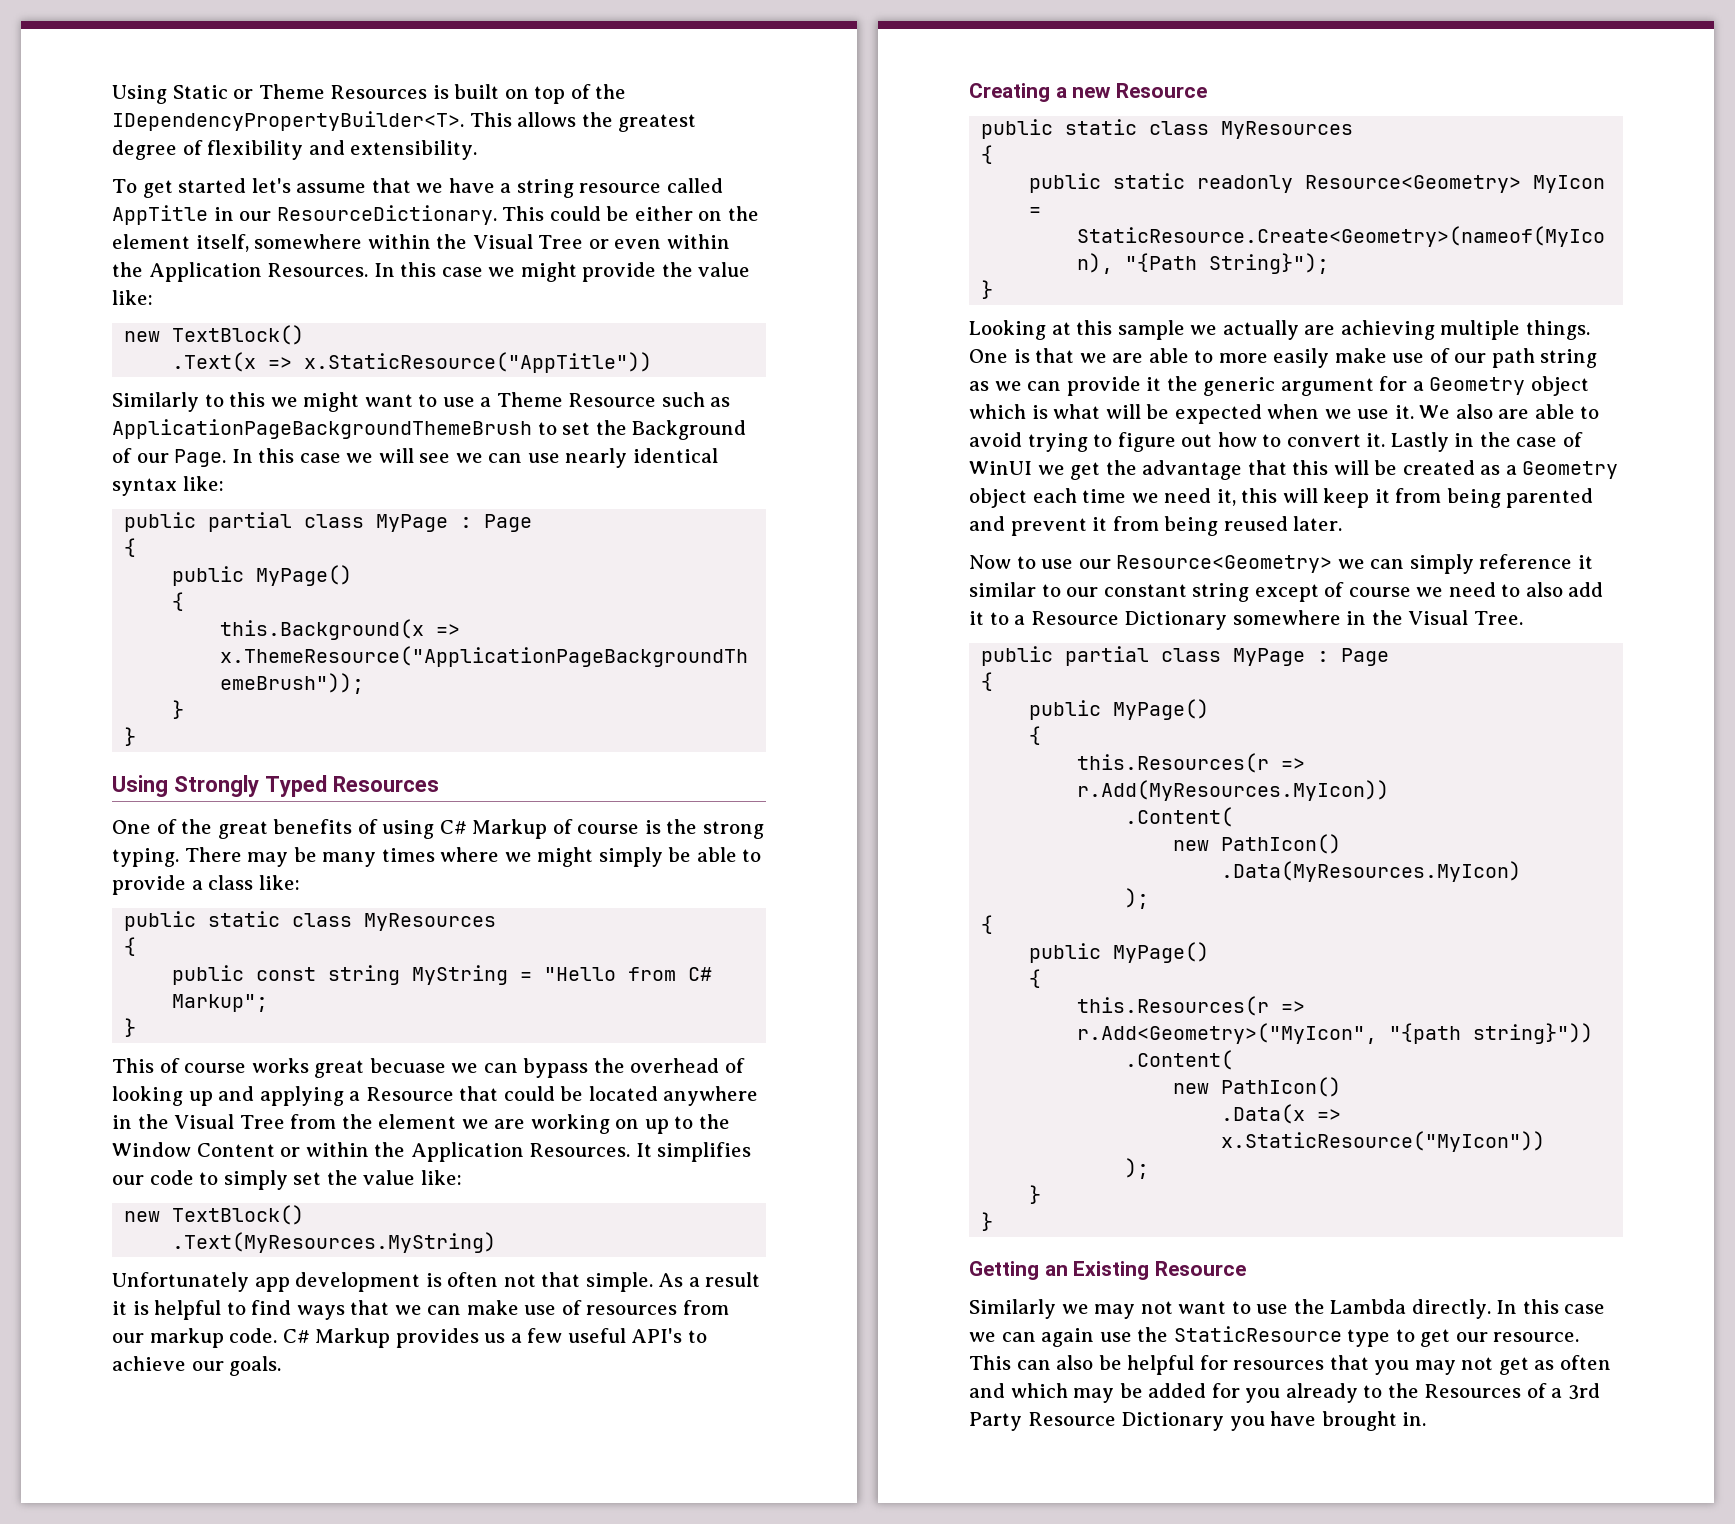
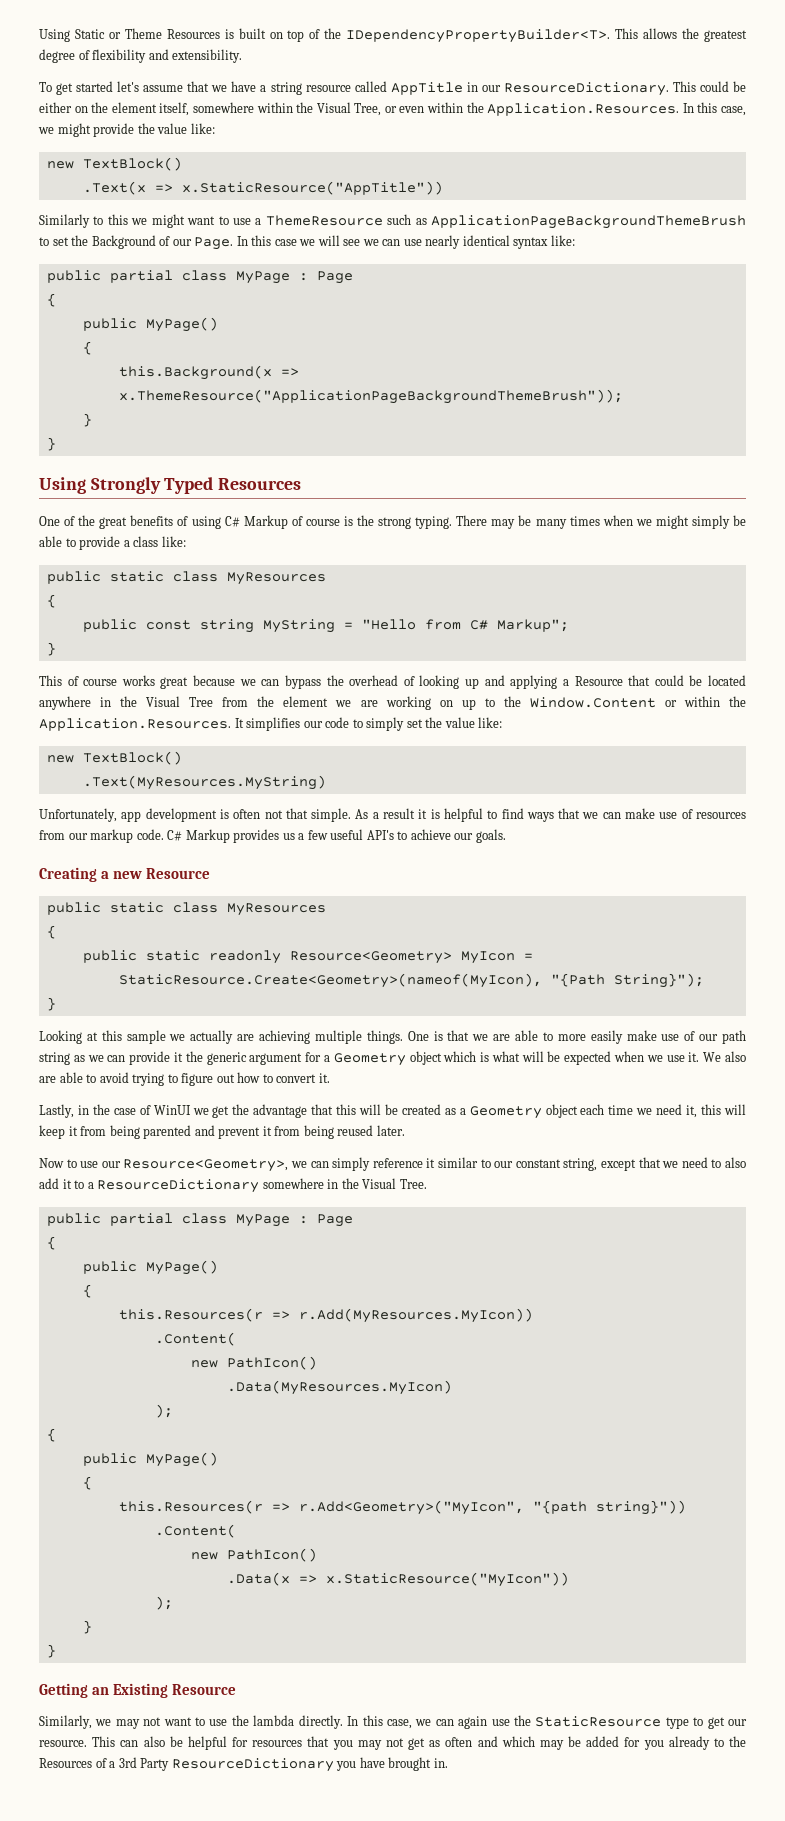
[538,235,584,249] Tree -> [354,103,382,116] Tree,
[148,262,483,282] Application Resources. In this case -> [487,102,746,116] Application.Resources. In this case,
[496,392,657,407] Theme Resource -> [265,215,383,226] ThemeResource
[440,847,500,862] where -> [602,515,633,526] when
[369,1058,446,1073] becuase -> [193,675,236,686] because
[112,1142,275,1157] Window Content -> [529,697,656,708] Window.Content
[410,1142,631,1162] Application Resources. -> [39,718,231,731] Application.Resources.
[112,1272,249,1292] Unfortunately -> [39,808,117,822] Unfortunately,
[1390,432,1449,452] Lastly -> [39,1104,74,1118] // Lastly,
[1116,555,1333,573] Resource<Geometry> -> [123,1159,289,1172] Resource<Geometry>,
[1192,582,1411,602] string except of course -> [563,1157,661,1171] string, except that
[1030,611,1228,630] Resource Dictionary -> [97,1179,260,1193] ResourceDictionary
[969,1299,1056,1319] Similarly -> [39,1715,92,1729] Similarly,
[1330,1299,1407,1314] Lambda -> [253,1715,295,1726] lambda
[1564,1304,1606,1314] case -> [386,1719,412,1729] case,
[1027,1412,1225,1431] Resource Dictionary -> [171,1758,334,1772] ResourceDictionary

